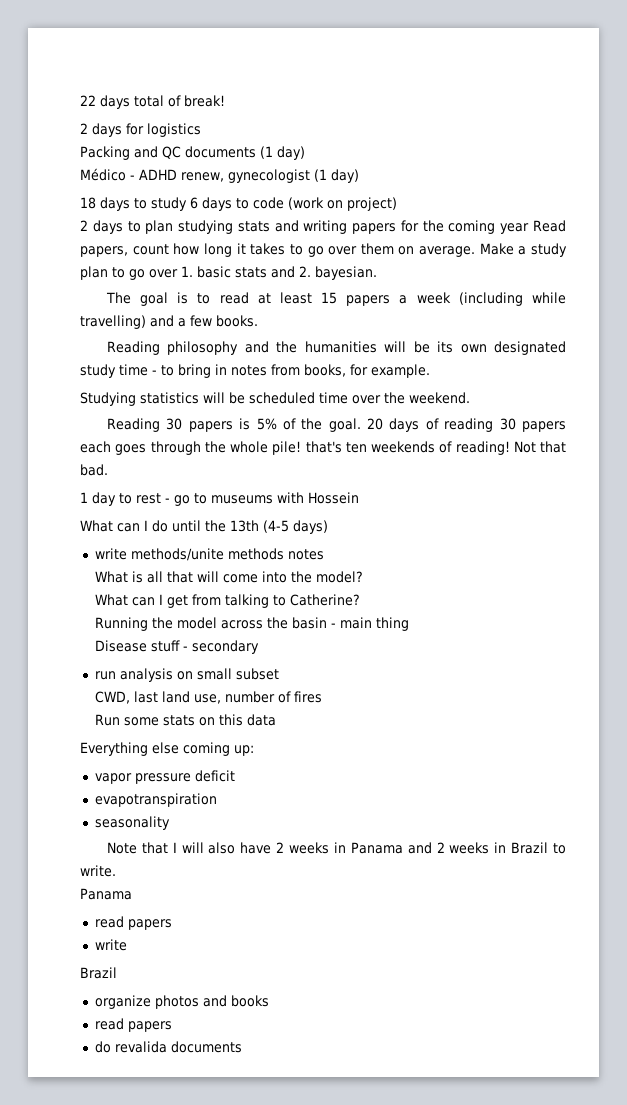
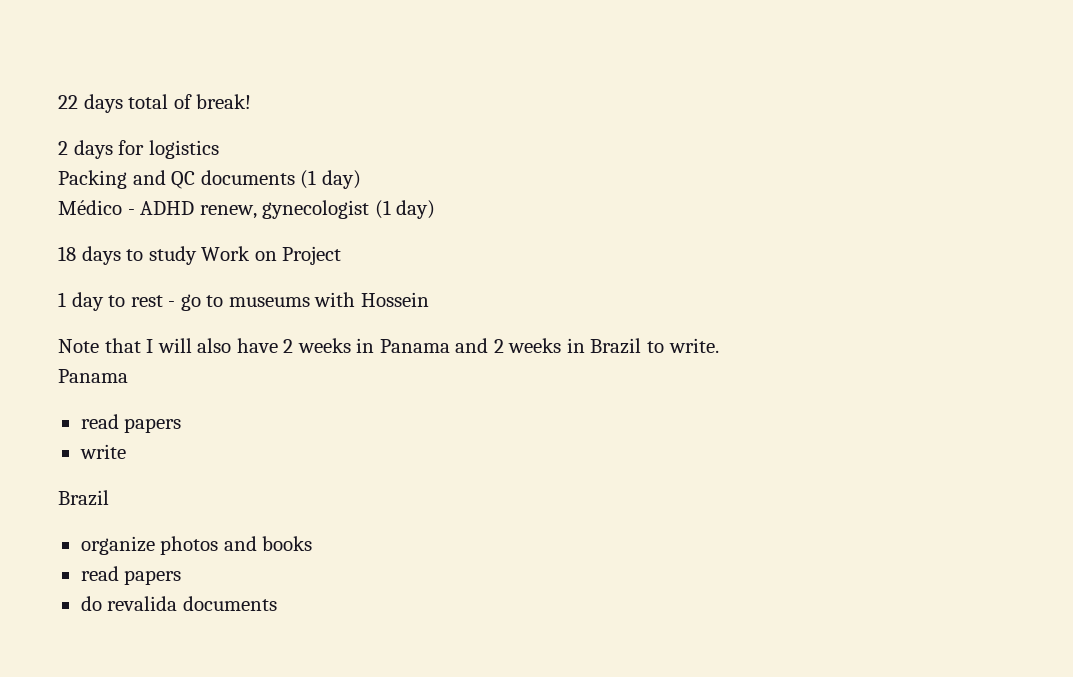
[190,197,397,211] [80,220,566,234] [80,243,568,257] [80,266,377,280] [105,292,566,306] [80,315,258,329] [106,341,566,355] [80,364,430,378] [80,392,470,406] [106,418,566,432] [80,441,566,455] [80,464,108,476] 6 days to code (work on project) // 2 days to plan studying stats and writing papers for the coming year Read papers, count how long it takes to go over them on average. Make a study plan to go over 1. basic stats and 2. bayesian. // The goal is to read at least 15 papers a week (including while travelling) and a few books. // Reading philosophy and the humanities will be its own designated study time - to bring in notes from books, for example. // Studying statistics will be scheduled time over the weekend. // Reading 30 papers is 5% of the goal. 20 days of reading 30 papers each goes through the whole pile! that's ten weekends of reading! Not that bad. -> [201,246,342,265] Work on Project
[80,520,328,534] [94,548,324,561] [95,571,364,583] [95,594,361,608] [95,617,410,631] [95,640,260,654] [94,668,279,682] [95,691,323,704] [95,714,277,726] [80,742,254,756] [94,770,235,784] [94,793,217,807] [94,816,170,830] // What can I do until the 13th (4-5 days) // write methods/unite methods notes // What is all that will come into the model? // What can I get from talking to Catherine? // Running the model across the basin - main thing // Disease stuff - secondary // run analysis on small subset // CWD, last land use, number of fires // Run some stats on this data // Everything else coming up: // vapor pressure deficit // evapotranspiration // seasonality -> (429, 299) none

